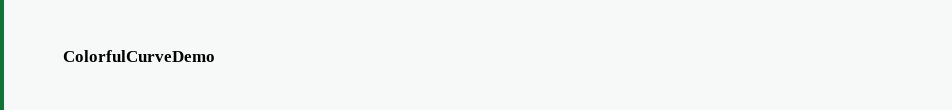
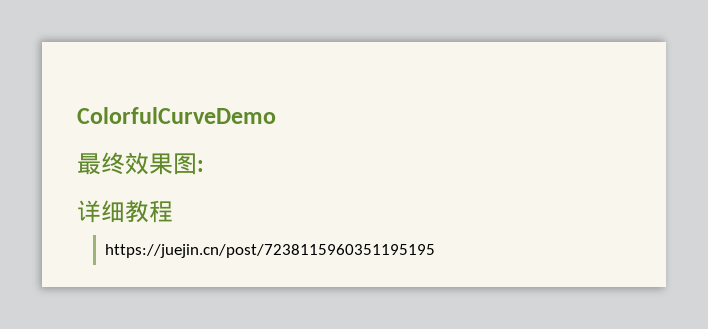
(215, 56) none -> [77,152,204,175] [77,200,173,223] [105,244,436,258] // 最终效果图: // 详细教程 // https://juejin.cn/post/7238115960351195195

